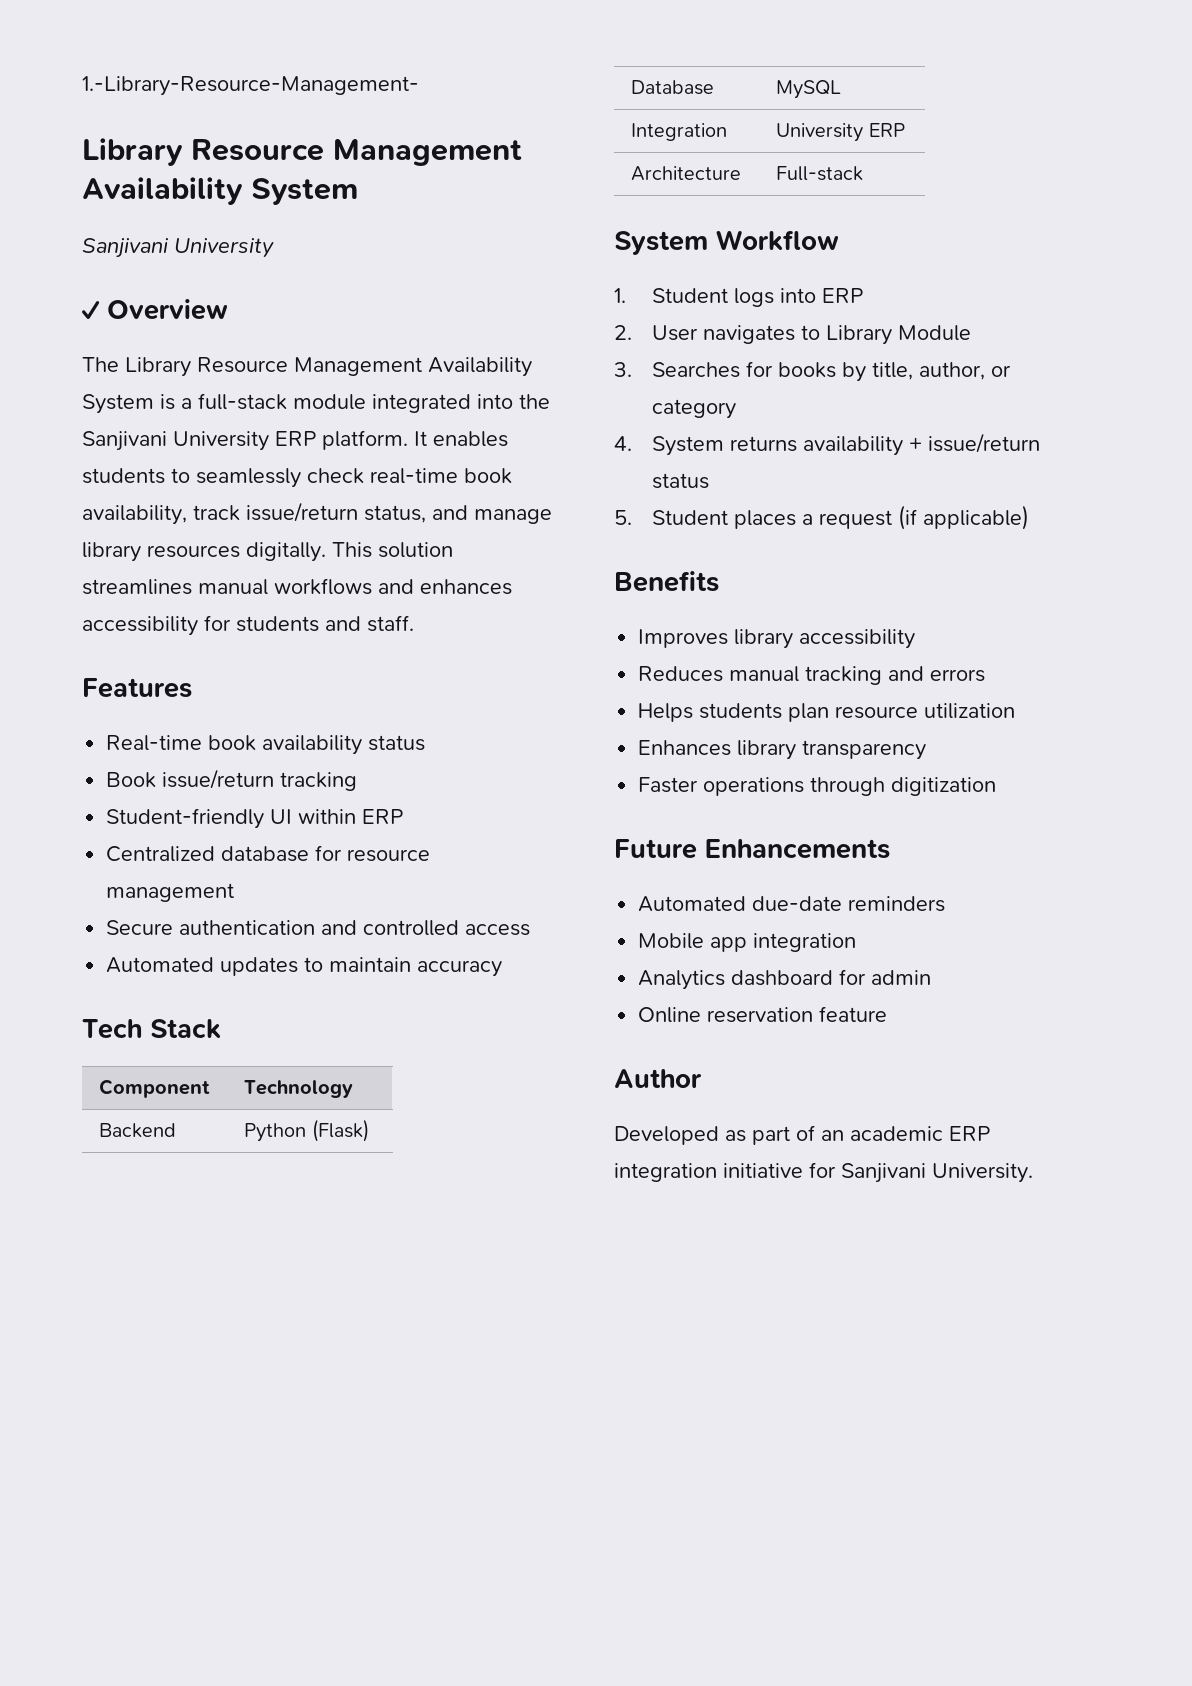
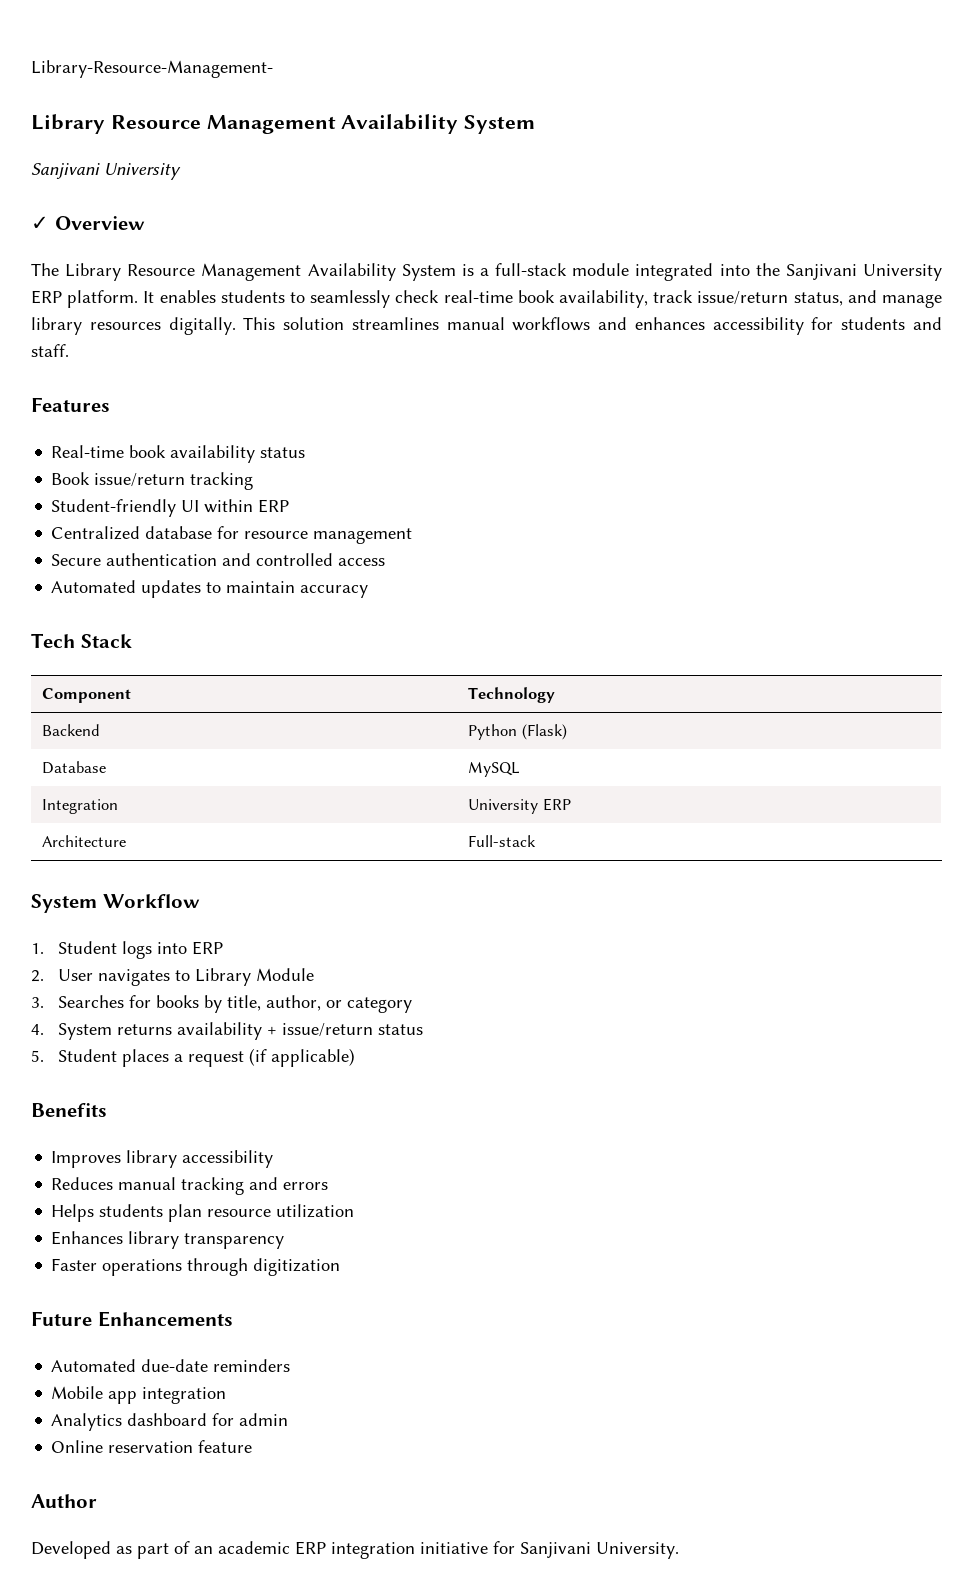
[82,76,419,96] 1.-Library-Resource-Management- -> [31,60,273,78] Library-Resource-Management-

